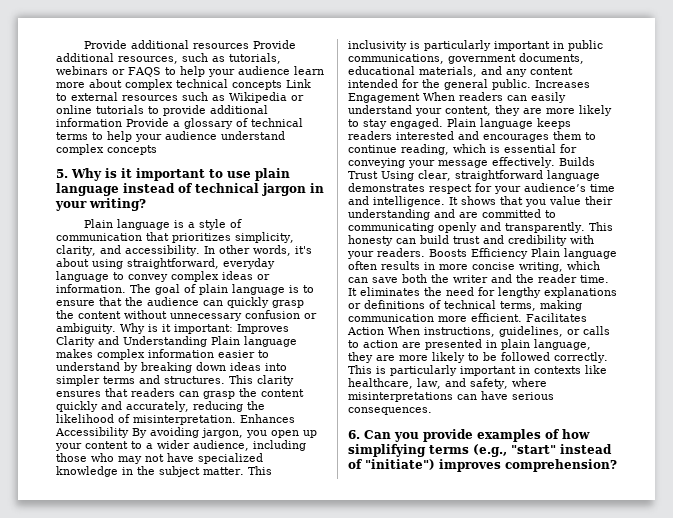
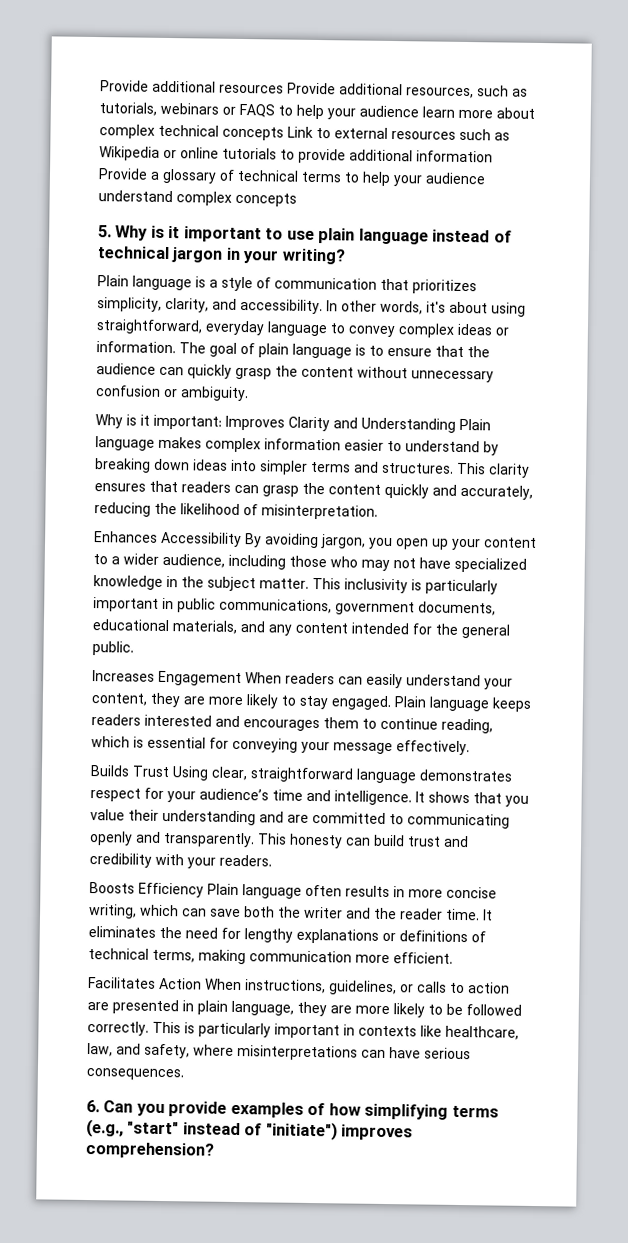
(116, 328) none -> (249, 394) //
(236, 420) none -> (378, 512) //
(531, 84) none -> (134, 648) //
(555, 162) none -> (470, 748) //
(425, 252) none -> (272, 860) //
(522, 317) none -> (453, 958) //

